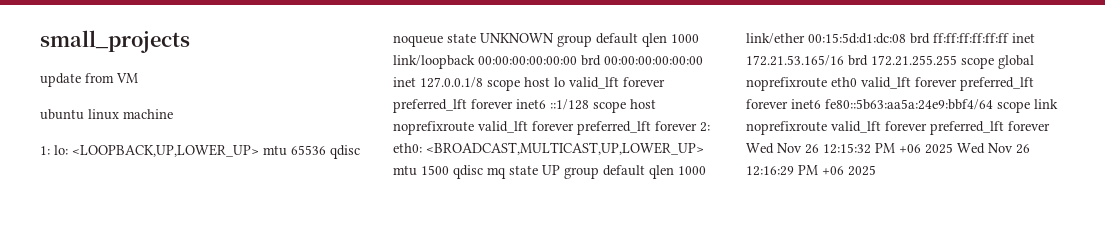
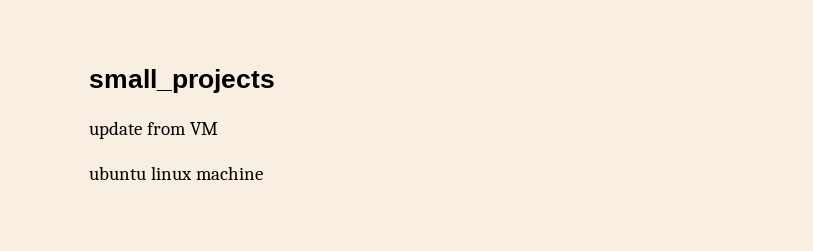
[40,144,360,159] [393,33,699,47] [393,55,703,69] [393,77,665,91] [393,99,656,113] [393,121,710,135] [393,142,704,155] [393,165,706,179] [746,33,1035,44] [746,55,1034,69] [746,77,1034,91] [746,99,1058,113] [746,121,1050,135] [746,143,1030,154] [746,165,876,176] // 1: lo: <LOOPBACK,UP,LOWER_UP> mtu 65536 qdisc noqueue state UNKNOWN group default qlen 1000 link/loopback 00:00:00:00:00:00 brd 00:00:00:00:00:00 inet 127.0.0.1/8 scope host lo valid_lft forever preferred_lft forever inet6 ::1/128 scope host noprefixroute valid_lft forever preferred_lft forever 2: eth0: <BROADCAST,MULTICAST,UP,LOWER_UP> mtu 1500 qdisc mq state UP group default qlen 1000 link/ether 00:15:5d:d1:dc:08 brd ff:ff:ff:ff:ff:ff inet 172.21.53.165/16 brd 172.21.255.255 scope global noprefixroute eth0 valid_lft forever preferred_lft forever inet6 fe80::5b63:aa5a:24e9:bbf4/64 scope link noprefixroute valid_lft forever preferred_lft forever Wed Nov 26 12:15:32 PM +06 2025 Wed Nov 26 12:16:29 PM +06 2025 -> (264, 173) none

